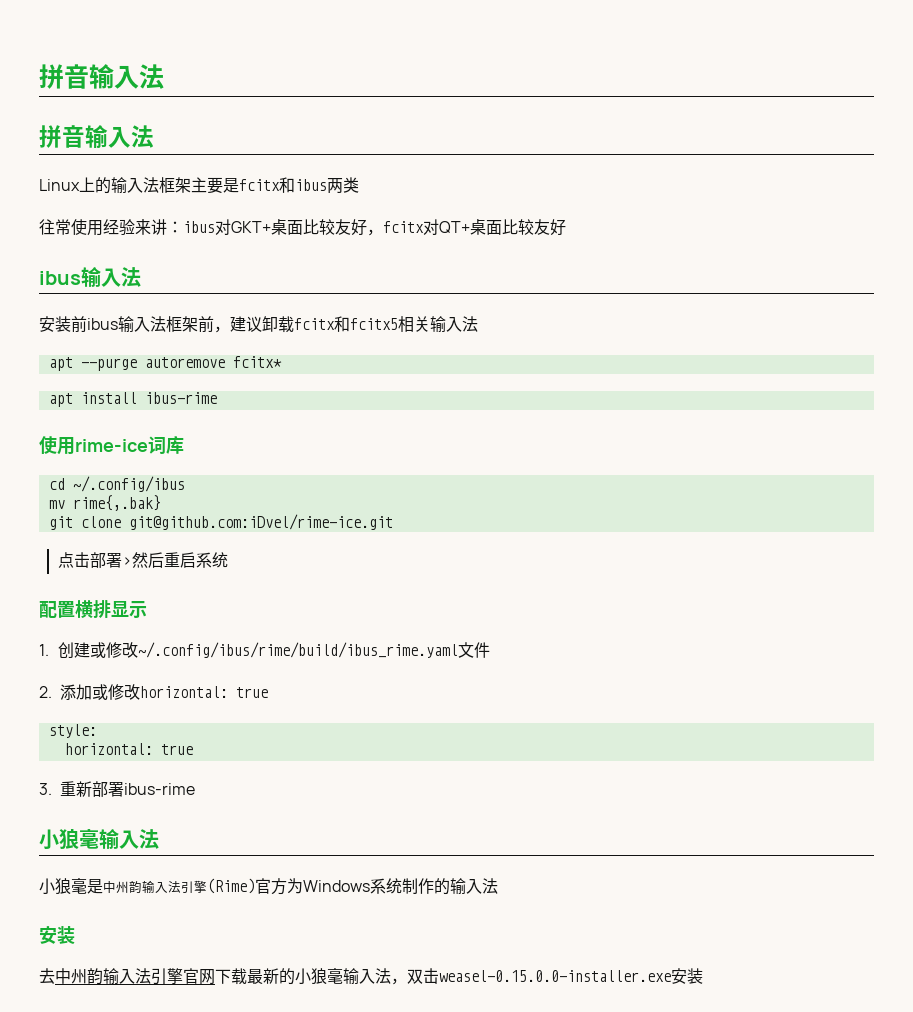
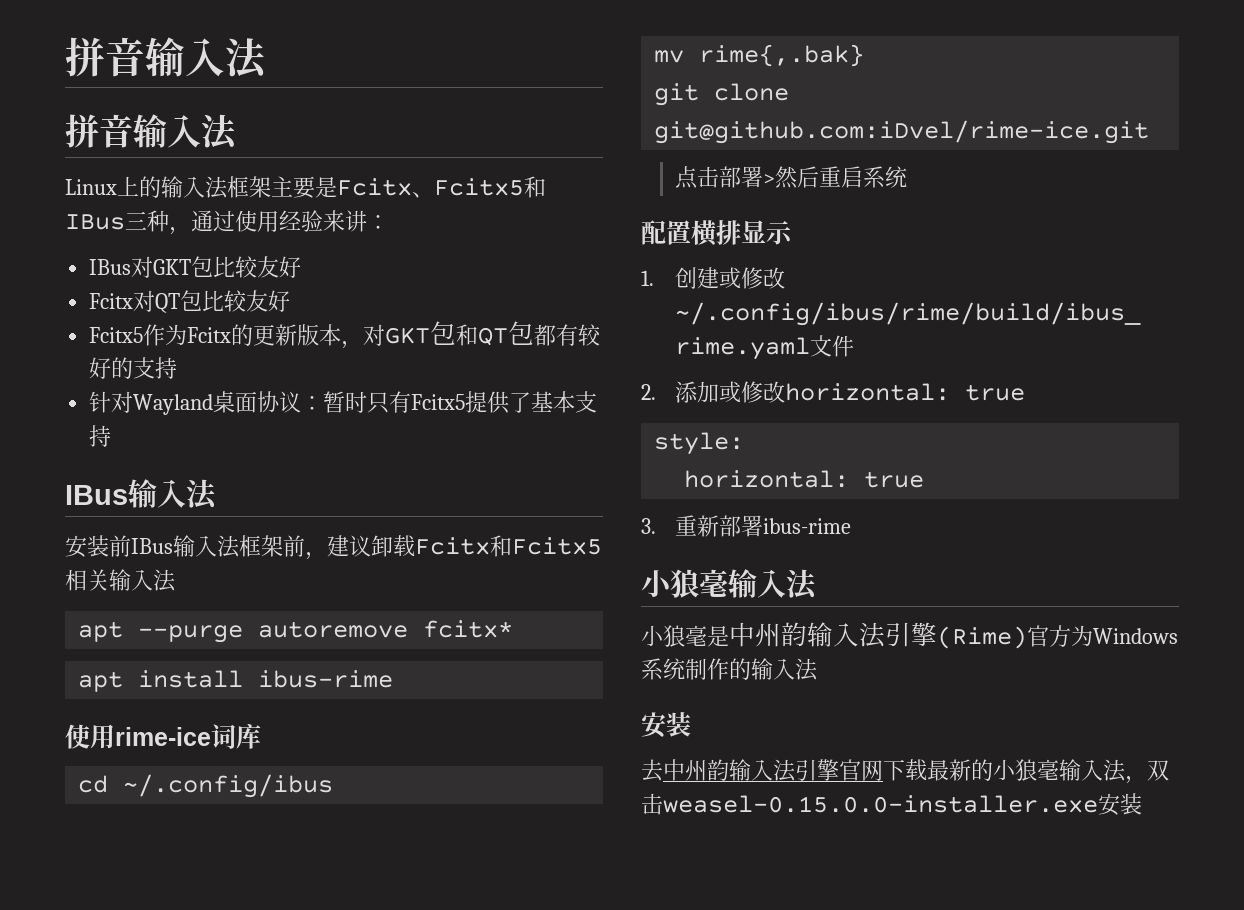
[239,177,359,193] [39,219,566,236] [39,271,81,285] fcitx和ibus两类 // 往常使用经验来讲：ibus对GKT+桌面比较友好，fcitx对QT+桌面比较友好 // ibus -> [337,176,546,198] [65,210,389,235] [89,256,302,278] [89,290,291,313] [89,321,602,349] [89,357,178,379] [89,391,598,415] [89,425,112,447] [65,485,128,505] Fcitx、Fcitx5和IBus三种，通过使用经验来讲： // IBus对GKT包比较友好 // Fcitx对QT包比较友好 // Fcitx5作为Fcitx的更新版本，对GKT包和QT包都有较好的支持 // 针对Wayland桌面协议：暂时只有Fcitx5提供了基本支持 // IBus
[87,318,118,330] ibus -> [131,538,173,554] IBus
[294,316,398,332] fcitx和fcitx5 -> [415,535,602,557] Fcitx和Fcitx5

